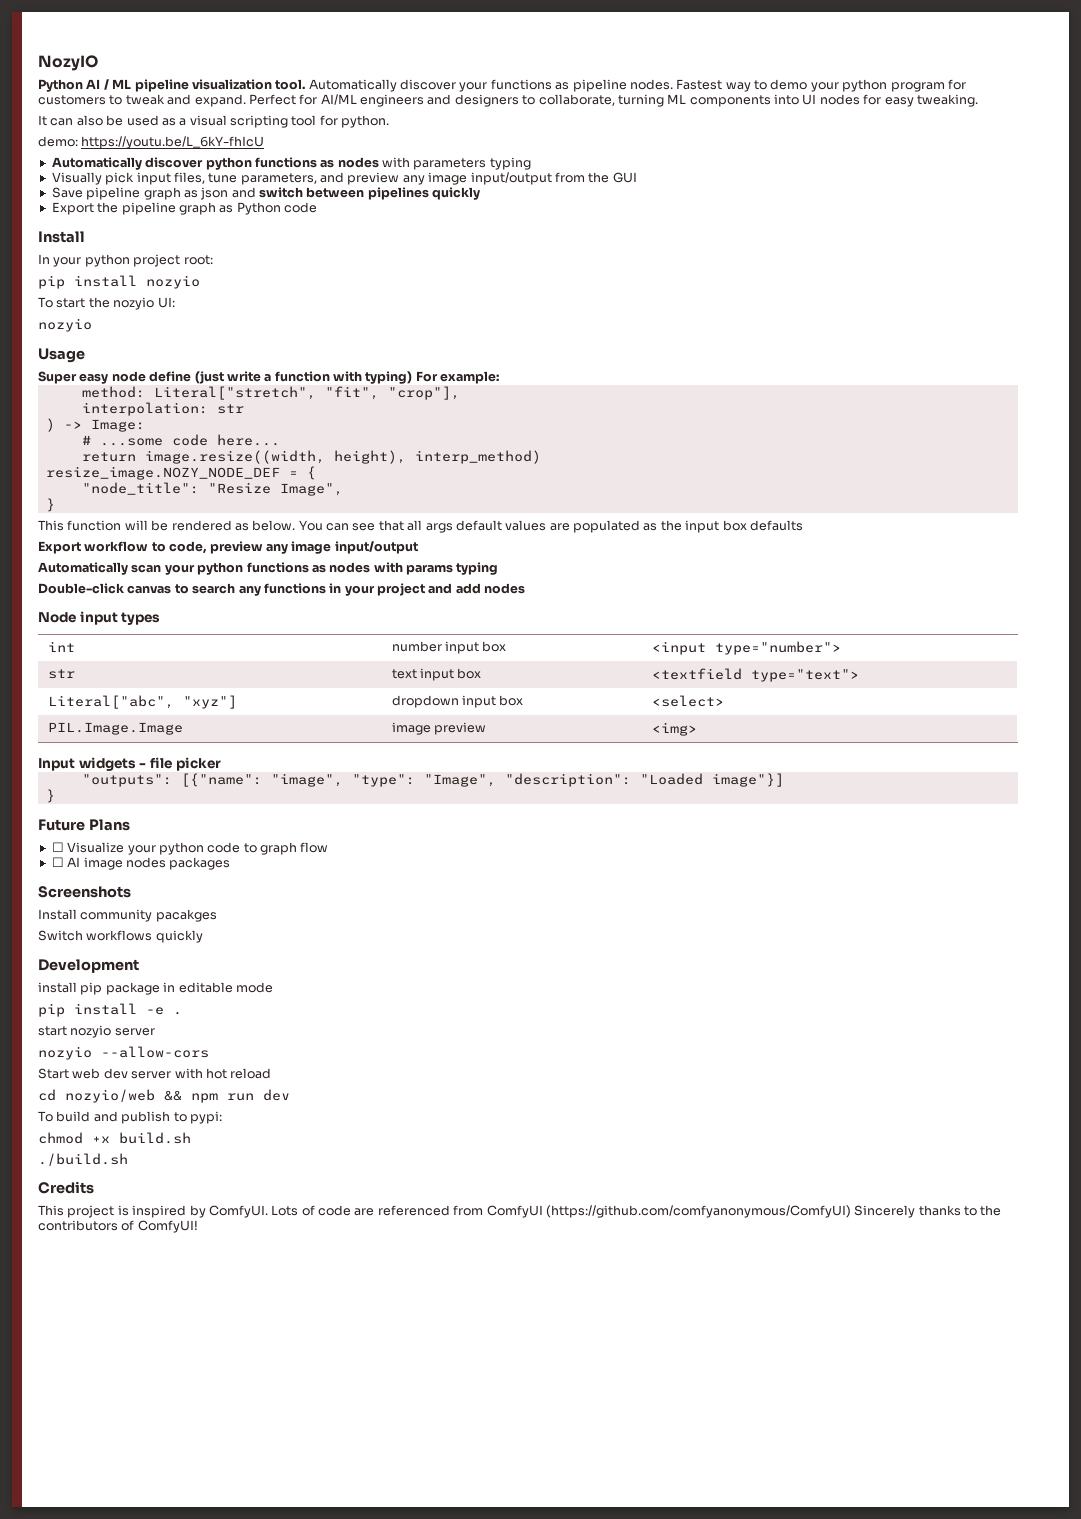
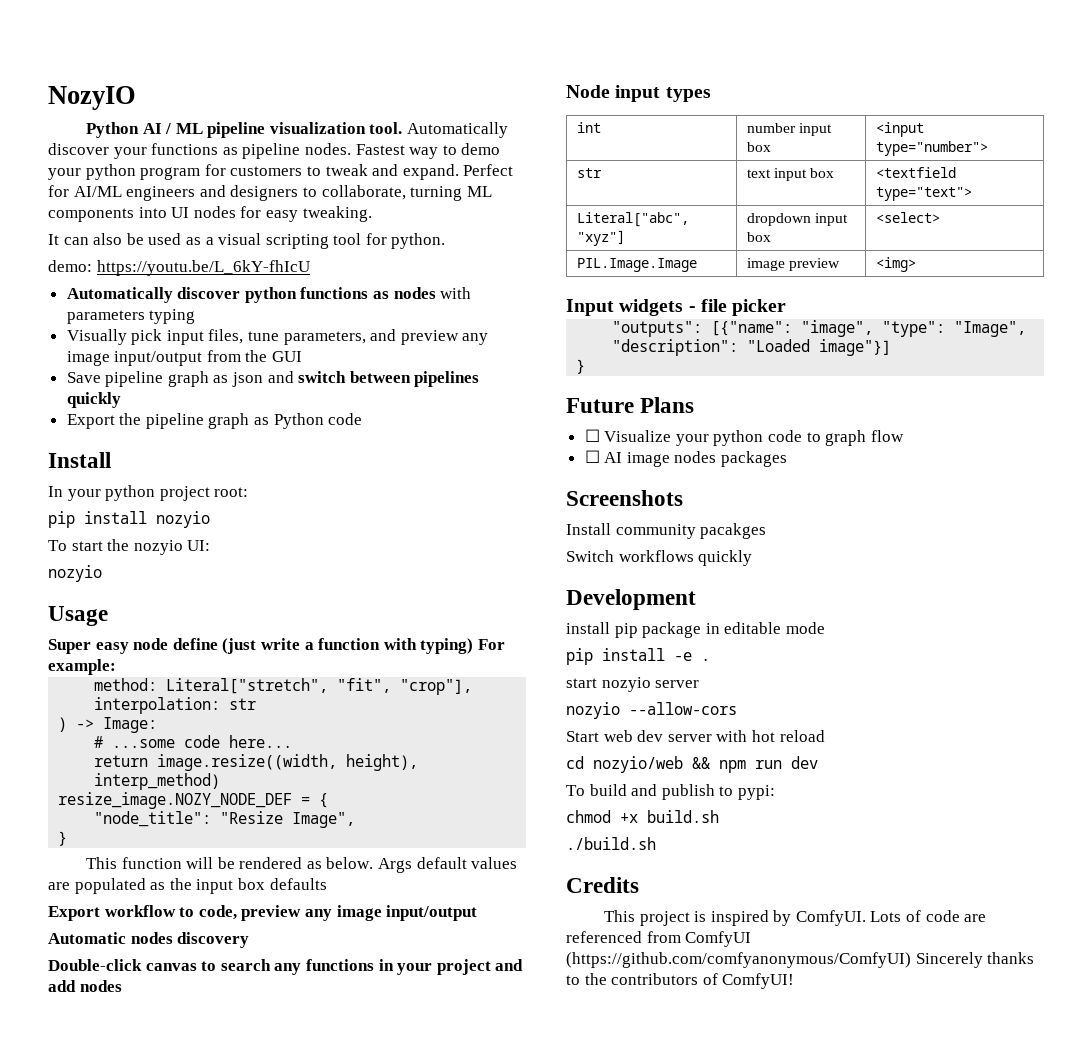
[298,520,453,533] You can see that all args -> [378,858,413,873] Args
[38,562,499,575] Automatically scan your python functions as nodes with params typing -> [48,932,250,948] Automatic nodes discovery

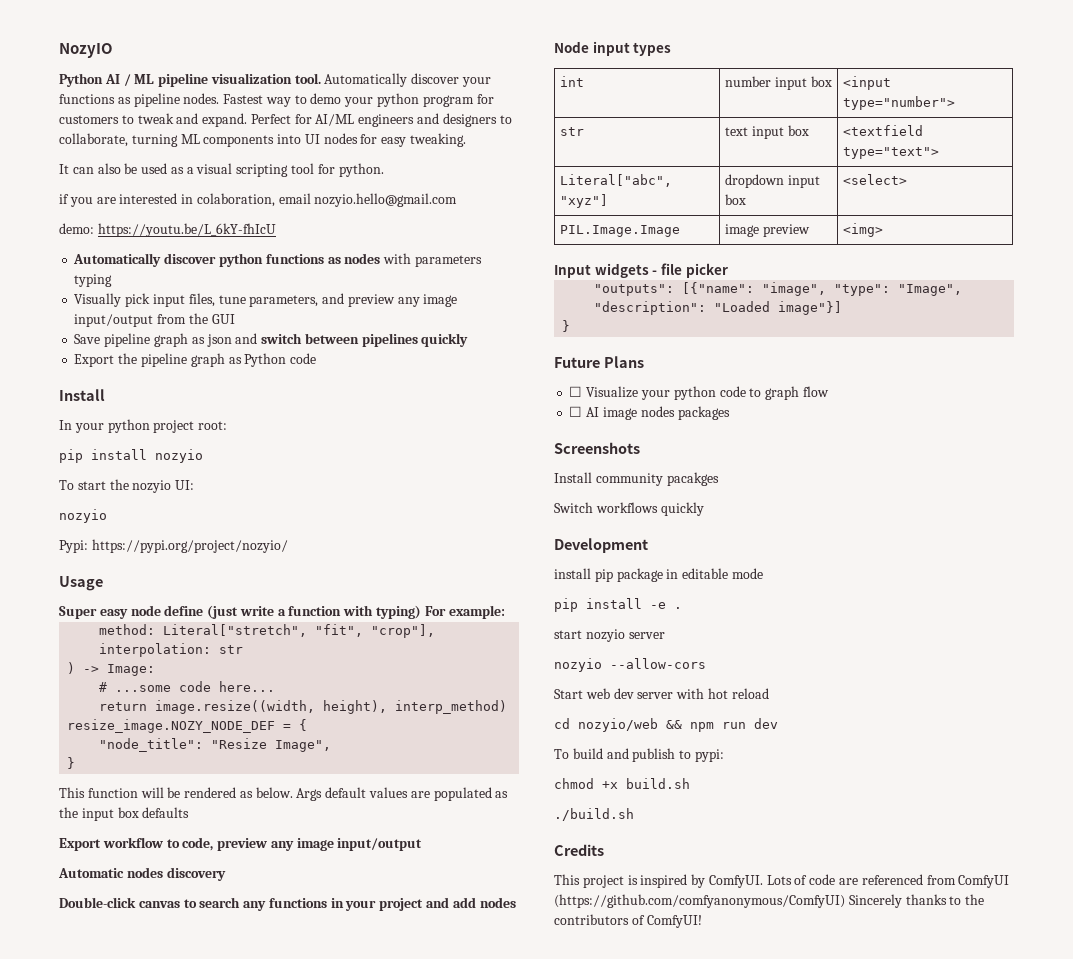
(446, 241) none -> [59,193,458,207] // if you are interested in colaboration, email nozyio.hello@gmail.com
(102, 573) none -> [59,539,288,553] // Pypi: https://pypi.org/project/nozyio/

